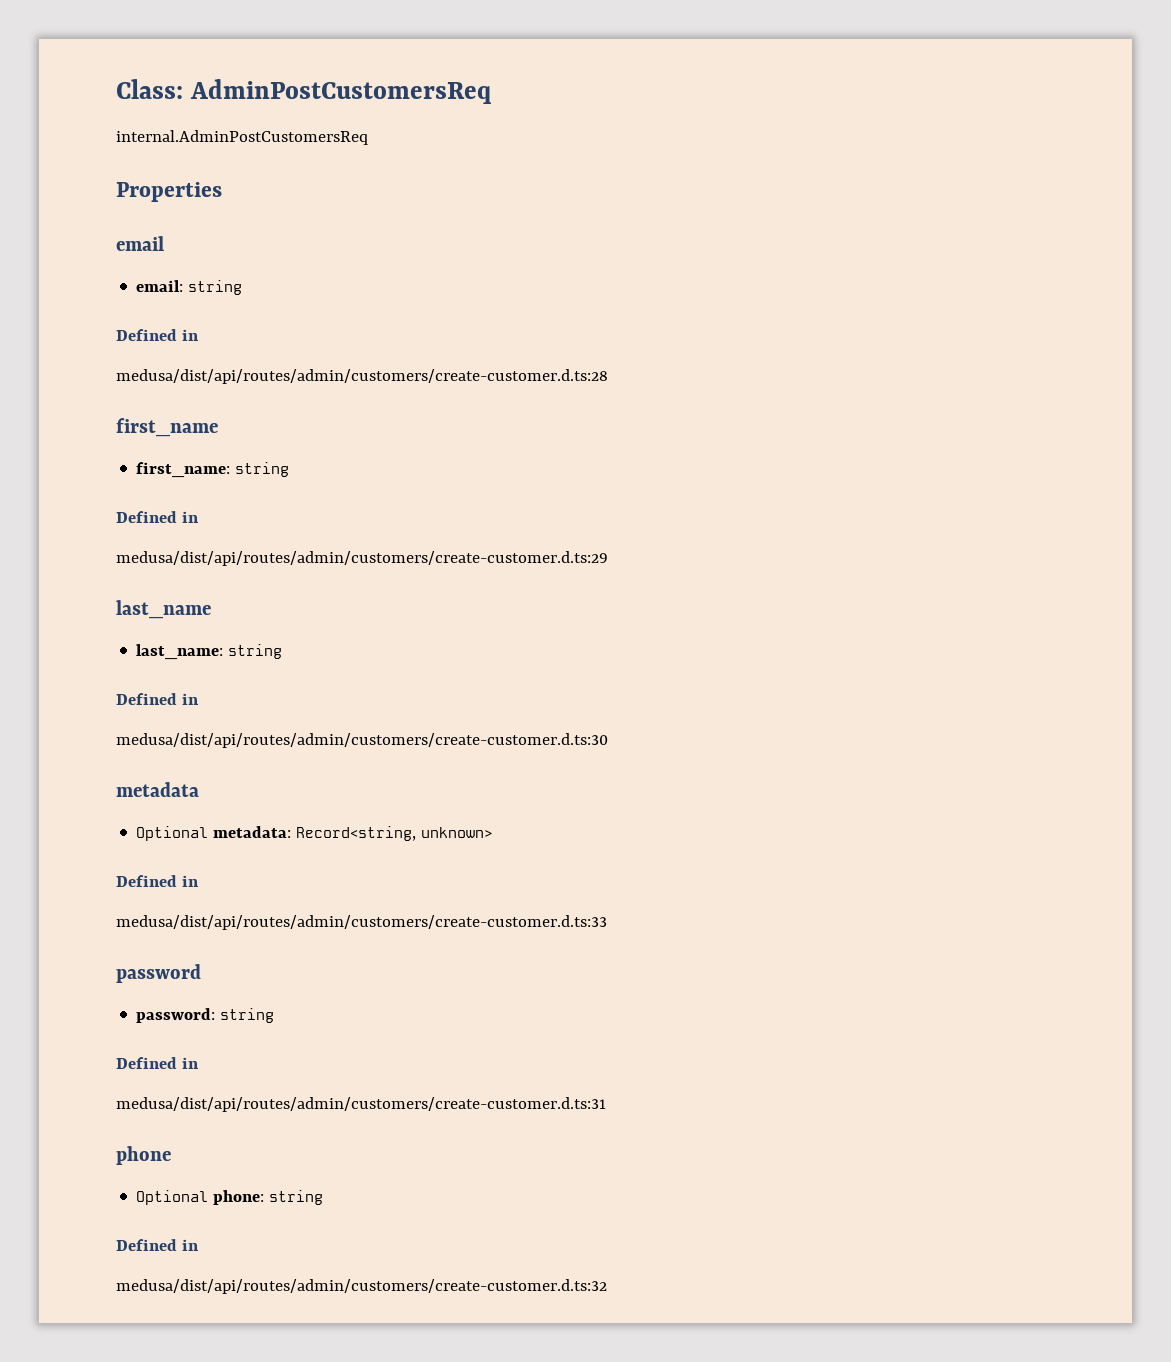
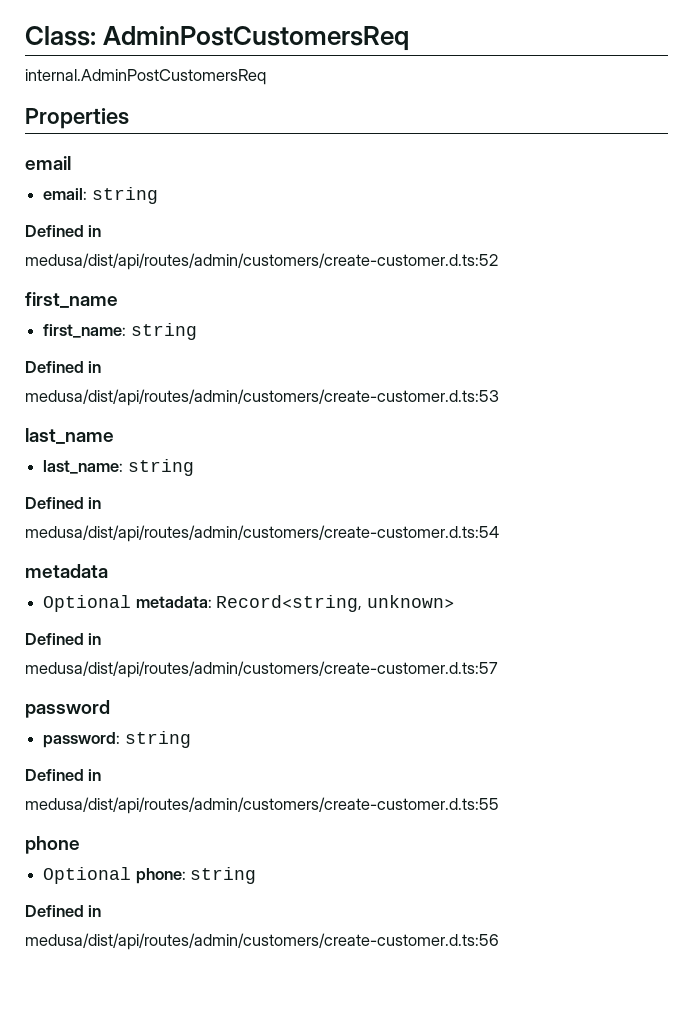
[116,369,608,384] medusa/dist/api/routes/admin/customers/create-customer.d.ts:28 -> [25,253,498,270] medusa/dist/api/routes/admin/customers/create-customer.d.ts:52
[116,551,608,566] medusa/dist/api/routes/admin/customers/create-customer.d.ts:29 -> [25,389,499,406] medusa/dist/api/routes/admin/customers/create-customer.d.ts:53
[116,733,608,748] medusa/dist/api/routes/admin/customers/create-customer.d.ts:30 -> [25,525,499,542] medusa/dist/api/routes/admin/customers/create-customer.d.ts:54
[116,915,607,930] medusa/dist/api/routes/admin/customers/create-customer.d.ts:33 -> [25,661,498,678] medusa/dist/api/routes/admin/customers/create-customer.d.ts:57
[116,1097,606,1112] medusa/dist/api/routes/admin/customers/create-customer.d.ts:31 -> [25,797,499,814] medusa/dist/api/routes/admin/customers/create-customer.d.ts:55
[116,1279,607,1294] medusa/dist/api/routes/admin/customers/create-customer.d.ts:32 -> [25,933,499,950] medusa/dist/api/routes/admin/customers/create-customer.d.ts:56

